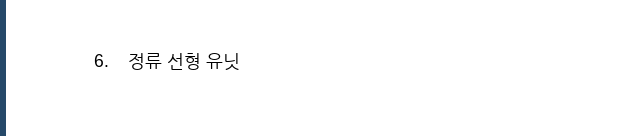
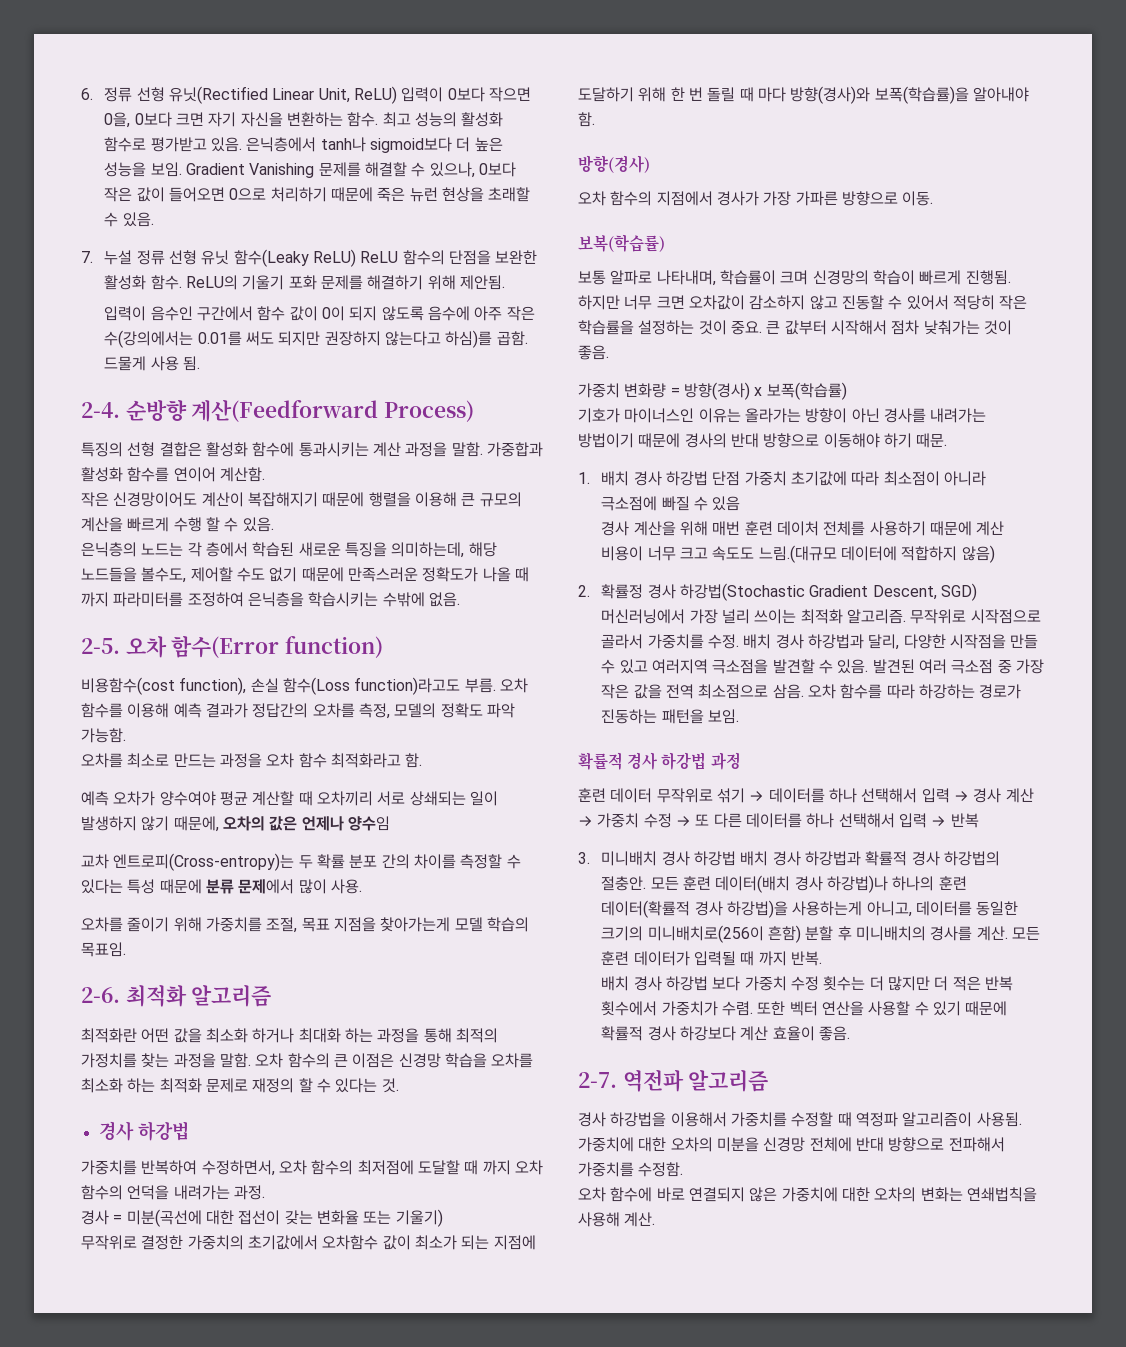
[205,53,240,71] 유닛 -> [169,86,532,104] [104,112,504,128] [104,137,503,153] [104,162,517,178] [104,187,531,202] [104,212,154,227] [81,249,538,267] [104,275,506,290] [104,306,535,321] [104,330,528,348] [104,356,201,371] [81,399,475,422] [81,442,543,457] [81,467,265,482] [81,492,522,507] [81,517,274,532] [81,542,497,558] [81,567,529,583] [81,592,460,607] [81,635,384,658] [81,677,528,695] [81,703,515,719] [81,728,126,743] [81,753,423,768] [81,791,498,806] [81,816,390,832] [81,853,521,871] [81,879,362,894] [81,917,529,933] [81,942,126,957] [81,985,272,1007] [81,1028,498,1043] [81,1053,534,1068] [81,1078,399,1093] [98,1121,189,1141] [81,1160,543,1176] [81,1185,265,1200] [81,1209,443,1227] [81,1235,536,1250] [578,86,1029,104] [578,112,595,127] [578,155,650,173] [578,191,934,206] [578,234,665,252] [578,270,1011,286] [578,295,1028,310] [578,320,1012,335] [578,345,609,360] [578,382,847,400] [578,408,987,423] [578,433,948,448] [578,471,987,486] [601,496,741,511] [601,521,1005,536] [601,545,995,563] [578,583,978,601] [601,609,1041,624] [601,634,1039,650] [601,659,1044,674] [601,684,1022,699] [601,709,740,724] [578,752,741,770] [578,788,1034,803] [578,813,979,828] [578,851,1001,866] [601,875,967,893] [601,900,1019,918] [601,925,1041,943] [601,951,823,966] [601,976,1013,991] [601,1001,1008,1016] [601,1026,851,1041] [578,1069,769,1092] [578,1112,1022,1127] [578,1137,1005,1152] [578,1162,684,1177] [578,1187,1037,1202] [578,1212,656,1227] 유닛(Rectified Linear Unit, ReLU) 입력이 0보다 작으면 0을, 0보다 크면 자기 자신을 변환하는 함수. 최고 성능의 활성화 함수로 평가받고 있음. 은닉층에서 tanh나 sigmoid보다 더 높은 성능을 보임. Gradient Vanishing 문제를 해결할 수 있으나, 0보다 작은 값이 들어오면 0으로 처리하기 때문에 죽은 뉴런 현상을 초래할 수 있음. // 7. 누설 정류 선형 유닛 함수(Leaky ReLU) ReLU 함수의 단점을 보완한 활성화 함수. ReLU의 기울기 포화 문제를 해결하기 위해 제안됨. // 입력이 음수인 구간에서 함수 값이 0이 되지 않도록 음수에 아주 작은 수(강의에서는 0.01를 써도 되지만 권장하지 않는다고 하심)를 곱함. 드물게 사용 됨. // 2-4. 순방향 계산(Feedforward Process) // 특징의 선형 결합은 활성화 함수에 통과시키는 계산 과정을 말함. 가중합과 활성화 함수를 연이어 계산함. // 작은 신경망이어도 계산이 복잡해지기 때문에 행렬을 이용해 큰 규모의 계산을 빠르게 수행 할 수 있음. // 은닉층의 노드는 각 층에서 학습된 새로운 특징을 의미하는데, 해당 노드들을 볼수도, 제어할 수도 없기 때문에 만족스러운 정확도가 나올 때 까지 파라미터를 조정하여 은닉층을 학습시키는 수밖에 없음. // 2-5. 오차 함수(Error function) // 비용함수(cost function), 손실 함수(Loss function)라고도 부름. 오차 함수를 이용해 예측 결과가 정답간의 오차를 측정, 모델의 정확도 파악 가능함. // 오차를 최소로 만드는 과정을 오차 함수 최적화라고 함. // 예측 오차가 양수여야 평균 계산할 때 오차끼리 서로 상쇄되는 일이 발생하지 않기 때문에, 오차의 값은 언제나 양수임 // 교차 엔트로피(Cross-entropy)는 두 확률 분포 간의 차이를 측정할 수 있다는 특성 때문에 분류 문제에서 많이 사용. // 오차를 줄이기 위해 가중치를 조절, 목표 지점을 찾아가는게 모델 학습의 목표임. // 2-6. 최적화 알고리즘 // 최적화란 어떤 값을 최소화 하거나 최대화 하는 과정을 통해 최적의 가정치를 찾는 과정을 말함. 오차 함수의 큰 이점은 신경망 학습을 오차를 최소화 하는 최적화 문제로 재정의 할 수 있다는 것. // 경사 하강법 // 가중치를 반복하여 수정하면서, 오차 함수의 최저점에 도달할 때 까지 오차 함수의 언덕을 내려가는 과정. // 경사 = 미분(곡선에 대한 접선이 갖는 변화율 또는 기울기) // 무작위로 결정한 가중치의 초기값에서 오차함수 값이 최소가 되는 지점에 도달하기 위해 한 번 돌릴 때 마다 방향(경사)와 보폭(학습률)을 알아내야 함. // 방향(경사) // 오차 함수의 지점에서 경사가 가장 가파른 방향으로 이동. // 보복(학습률) // 보통 알파로 나타내며, 학습률이 크며 신경망의 학습이 빠르게 진행됨. 하지만 너무 크면 오차값이 감소하지 않고 진동할 수 있어서 적당히 작은 학습률을 설정하는 것이 중요. 큰 값부터 시작해서 점차 낮춰가는 것이 좋음. // 가중치 변화량 = 방향(경사) x 보폭(학습률) // 기호가 마이너스인 이유는 올라가는 방향이 아닌 경사를 내려가는 방법이기 때문에 경사의 반대 방향으로 이동해야 하기 때문. // 1. 배치 경사 하강법 단점 가중치 초기값에 따라 최소점이 아니라 극소점에 빠질 수 있음 // 경사 계산을 위해 매번 훈련 데이처 전체를 사용하기 때문에 계산 비용이 너무 크고 속도도 느림.(대규모 데이터에 적합하지 않음) // 2. 확률정 경사 하강법(Stochastic Gradient Descent, SGD) 머신러닝에서 가장 널리 쓰이는 최적화 알고리즘. 무작위로 시작점으로 골라서 가중치를 수정. 배치 경사 하강법과 달리, 다양한 시작점을 만들 수 있고 여러지역 극소점을 발견할 수 있음. 발견된 여러 극소점 중 가장 작은 값을 전역 최소점으로 삼음. 오차 함수를 따라 하강하는 경로가 진동하는 패턴을 보임. // 확률적 경사 하강법 과정 // 훈련 데이터 무작위로 섞기 → 데이터를 하나 선택해서 입력 → 경사 계산 → 가중치 수정 → 또 다른 데이터를 하나 선택해서 입력 → 반복 // 3. 미니배치 경사 하강법 배치 경사 하강법과 확률적 경사 하강법의 절충안. 모든 훈련 데이터(배치 경사 하강법)나 하나의 훈련 데이터(확률적 경사 하강법)을 사용하는게 아니고, 데이터를 동일한 크기의 미니배치로(256이 흔함) 분할 후 미니배치의 경사를 계산. 모든 훈련 데이터가 입력될 때 까지 반복. // 배치 경사 하강법 보다 가중치 수정 횟수는 더 많지만 더 적은 반복 횟수에서 가중치가 수렴. 또한 벡터 연산을 사용할 수 있기 때문에 확률적 경사 하강보다 계산 효율이 좋음. // 2-7. 역전파 알고리즘 // 경사 하강법을 이용해서 가중치를 수정할 때 역정파 알고리즘이 사용됨. 가중치에 대한 오차의 미분을 신경망 전체에 반대 방향으로 전파해서 가중치를 수정함. // 오차 함수에 바로 연결되지 않은 가중치에 대한 오차의 변화는 연쇄법칙을 사용해 계산.

